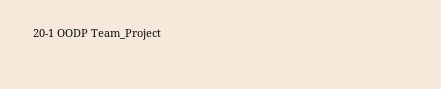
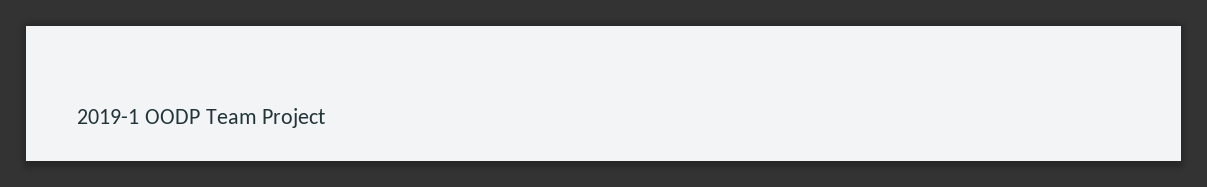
[33,29,161,40] 20-1 OODP Team_Project -> [77,108,326,128] 2019-1 OODP Team Project

